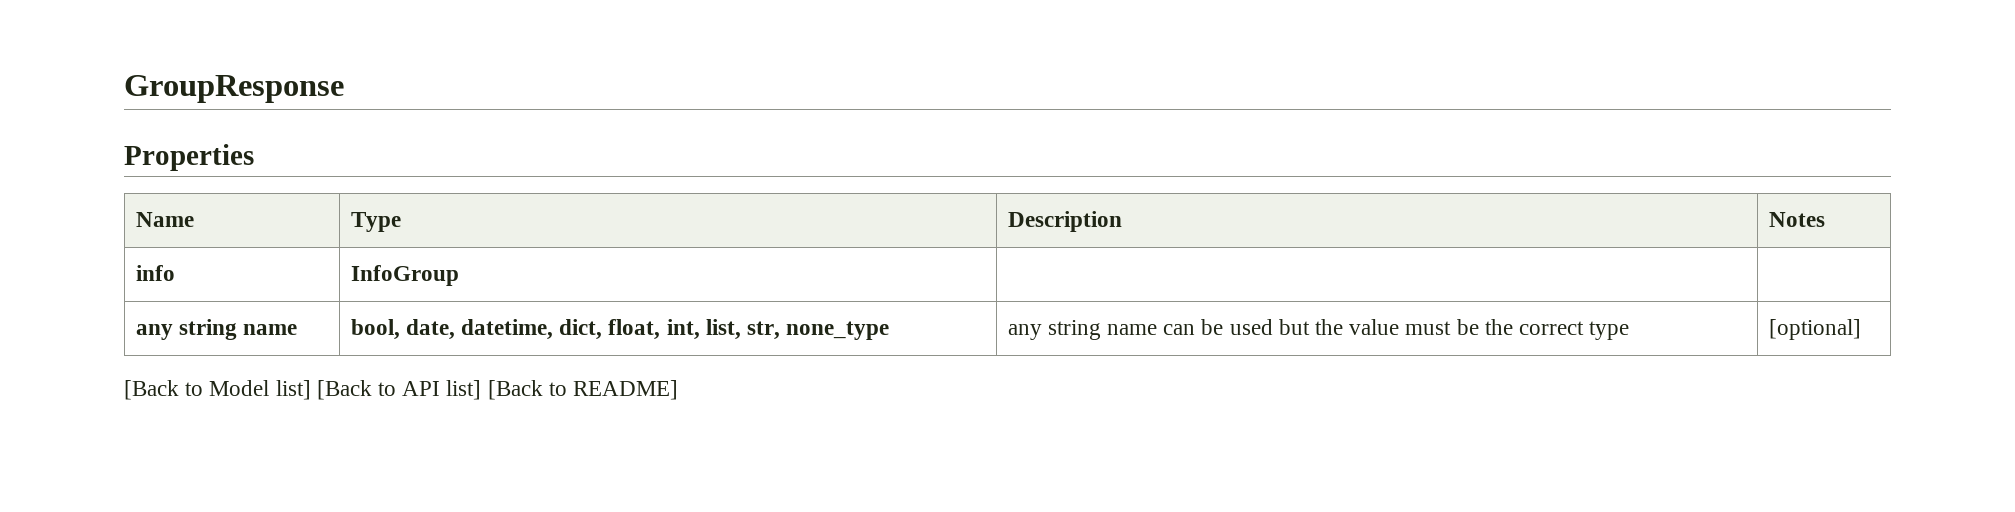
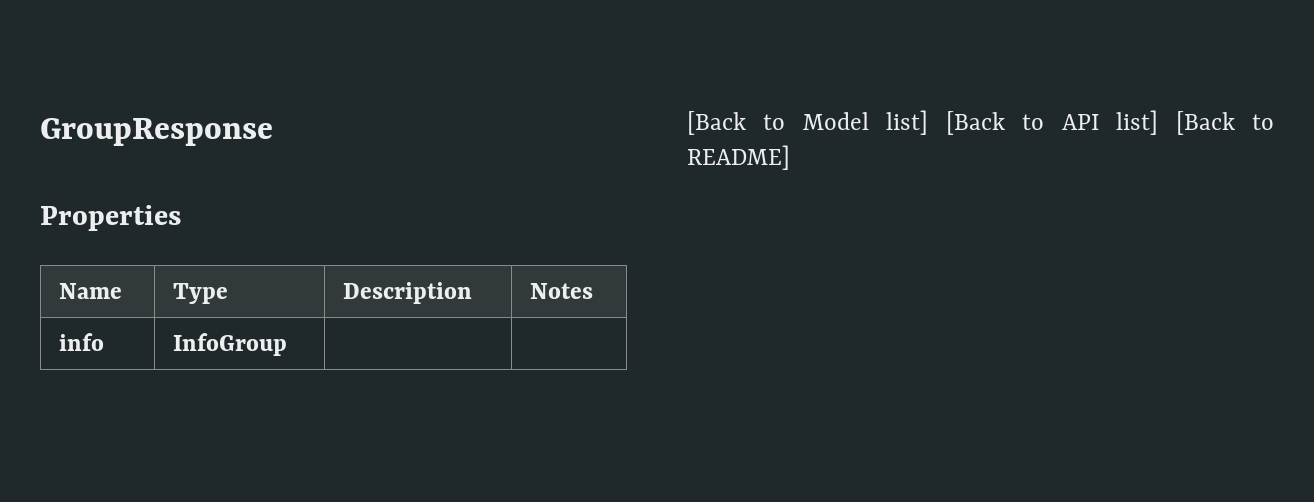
[135,319,298,340] [350,319,890,340] [1007,319,1630,340] [1768,319,1861,340] // any string name | bool, date, datetime, dict, float, int, list, str, none_type | any string name can be used but the value must be the correct type | [optional] -> (288, 344) none

